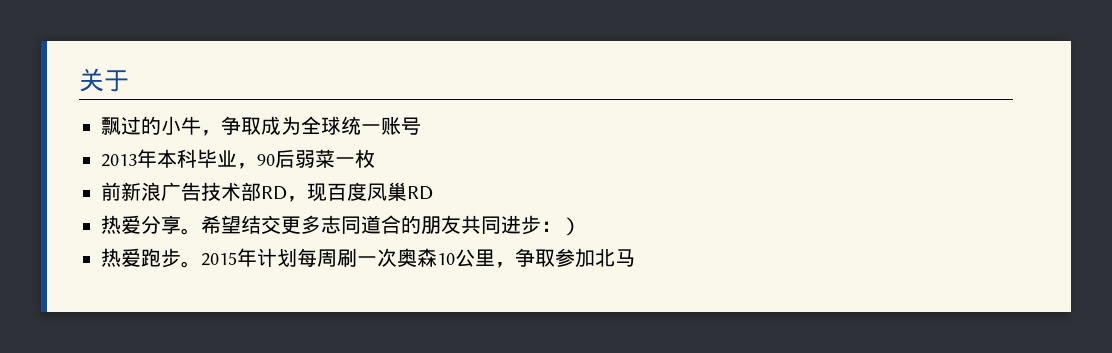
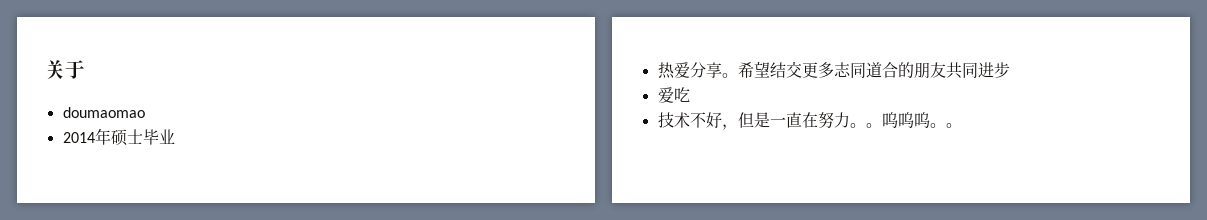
[101,116,421,136] [101,149,375,169] [101,182,433,202] 飘过的小牛，争取成为全球统一账号 // 2013年本科毕业，90后弱菜一枚 // 前新浪广告技术部RD，现百度凤巢RD -> [62,107,145,118] [62,128,175,146] doumaomao // 2014年硕士毕业
[541,217,581,236] [101,248,635,268] ：） // 热爱跑步。2015年计划每周刷一次奥森10公里，争取参加北马 -> [657,87,690,103] [657,112,962,130] // 爱吃 // 技术不好，但是一直在努力。。呜呜呜。。

